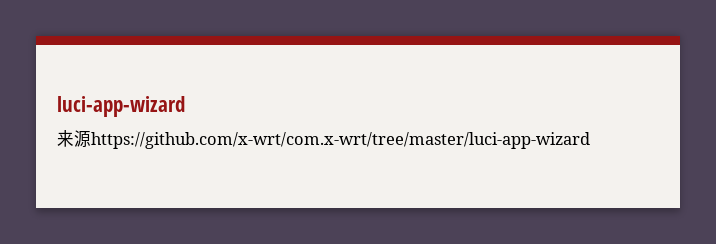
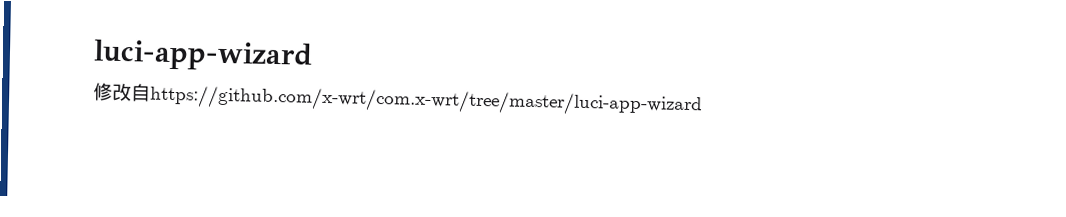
[57,130,91,148] 来源 -> [93,82,151,102] 修改自

